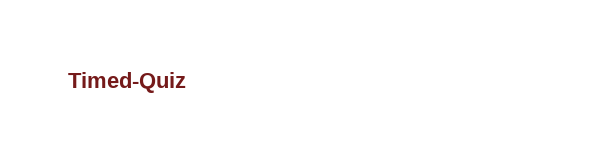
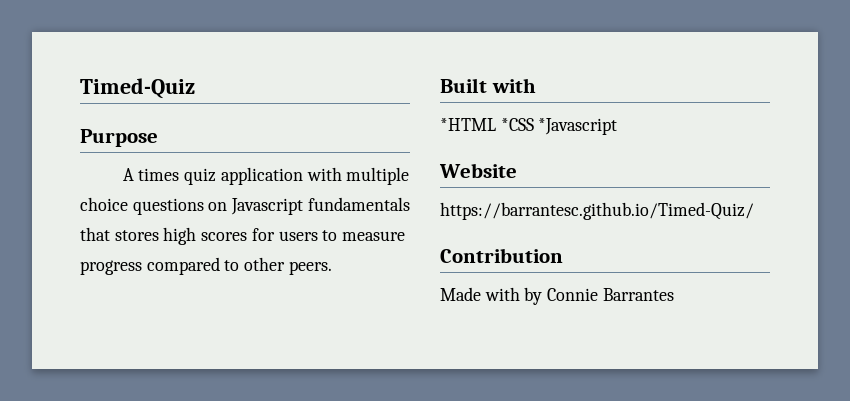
(186, 82) none -> [80,129,158,147] [122,167,410,185] [80,197,410,215] [80,227,406,245] [80,257,332,275] [440,78,536,93] [440,118,618,135] [439,163,517,178] [440,202,754,220] [440,248,563,263] [440,287,674,305] // Purpose // A times quiz application with multiple choice questions on Javascript fundamentals that stores high scores for users to measure progress compared to other peers. // Built with // *HTML *CSS *Javascript // Website // https://barrantesc.github.io/Timed-Quiz/ // Contribution // Made with by Connie Barrantes

